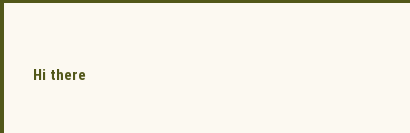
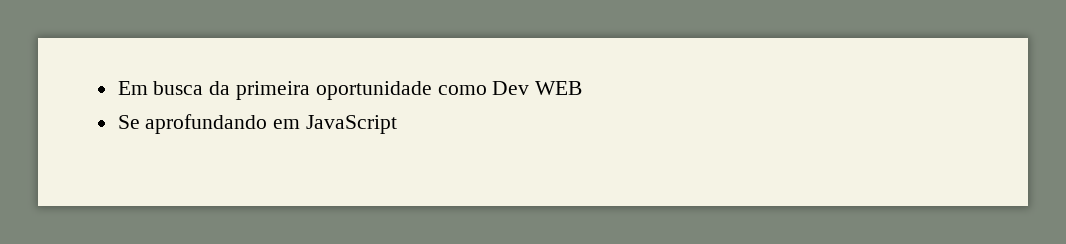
[33,69,87,80] Hi there -> [117,81,583,100] [117,114,398,134] Em busca da primeira oportunidade como Dev WEB // Se aprofundando em JavaScript

